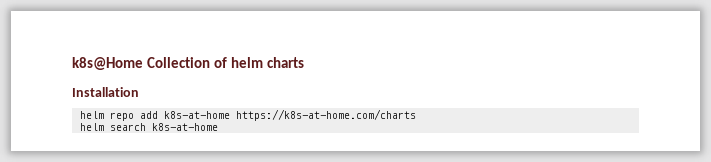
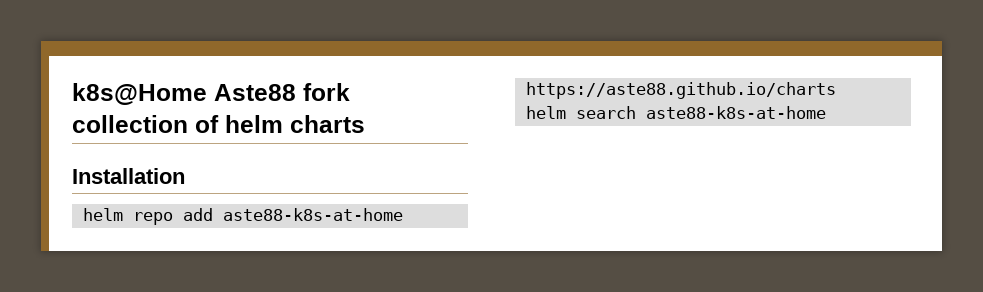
[146,57,210,68] Collection -> [214,83,350,101] [72,115,188,133] Aste88 fork collection
[163,109,416,121] k8s-at-home https://k8s-at-home.com/charts -> [222,208,403,221] [525,82,836,99] aste88-k8s-at-home https://aste88.github.io/charts
[151,123,218,131] k8s-at-home -> [645,106,826,119] aste88-k8s-at-home

